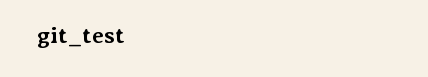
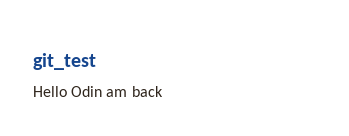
(125, 37) none -> [33,86,163,97] // Hello Odin am back

